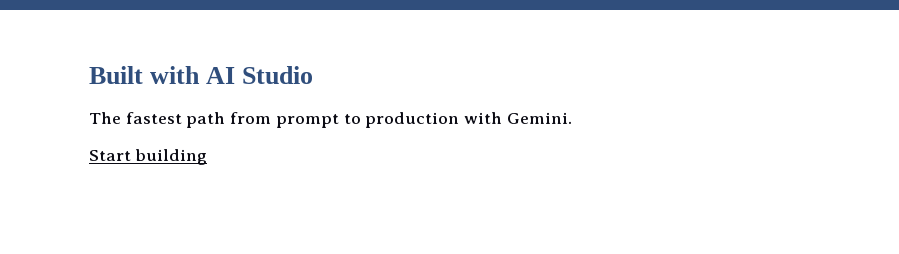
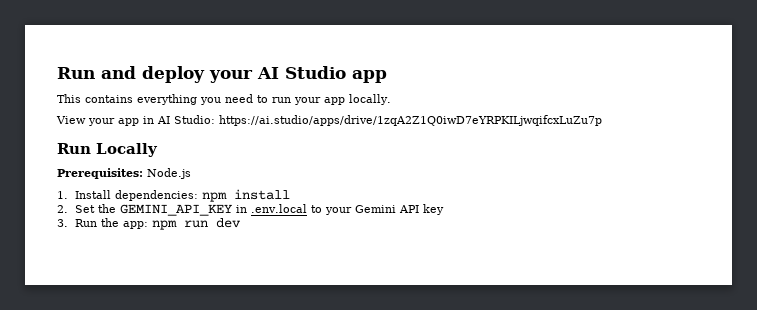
[89,66,314,84] [89,112,572,128] [89,149,207,165] Built with AI Studio // The fastest path from prompt to production with Gemini. // Start building -> [57,66,387,83] [57,94,391,105] [56,115,602,126] [57,143,158,157] [57,168,191,179] [57,189,290,202] [57,204,444,216] [57,218,241,230] Run and deploy your AI Studio app // This contains everything you need to run your app locally. // View your app in AI Studio: https://ai.studio/apps/drive/1zqA2Z1Q0iwD7eYRPKILjwqifcxLuZu7p // Run Locally // Prerequisites: Node.js // 1. Install dependencies: npm install // 2. Set the GEMINI_API_KEY in .env.local to your Gemini API key // 3. Run the app: npm run dev

